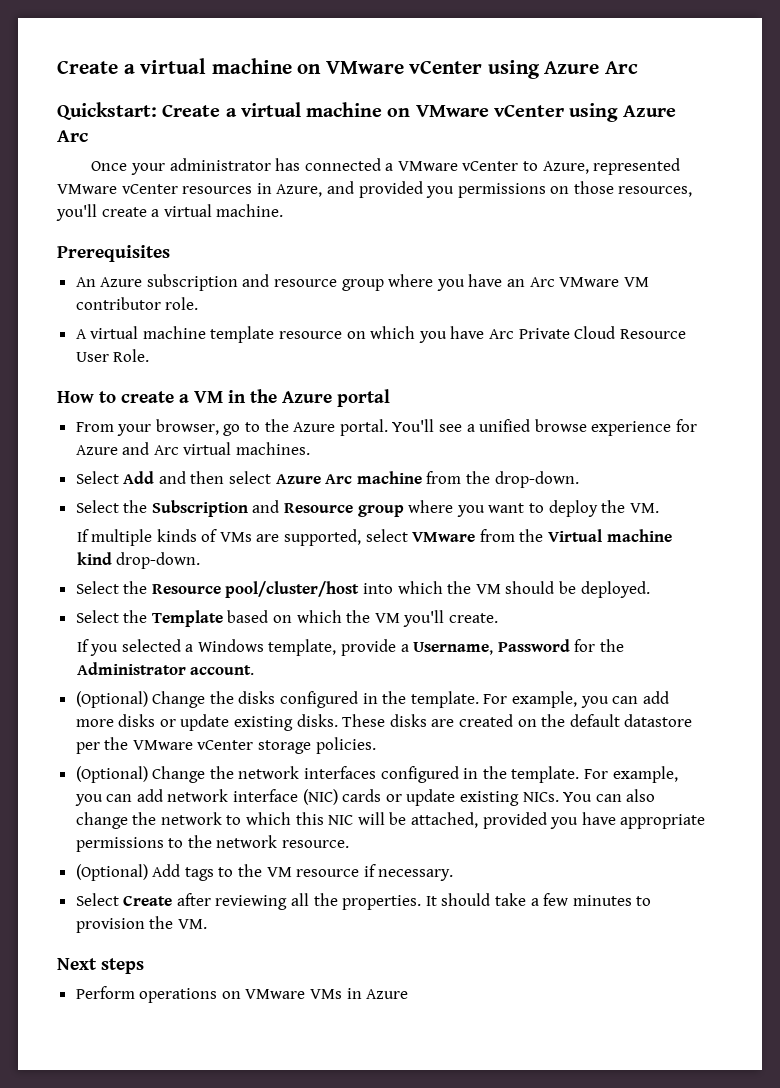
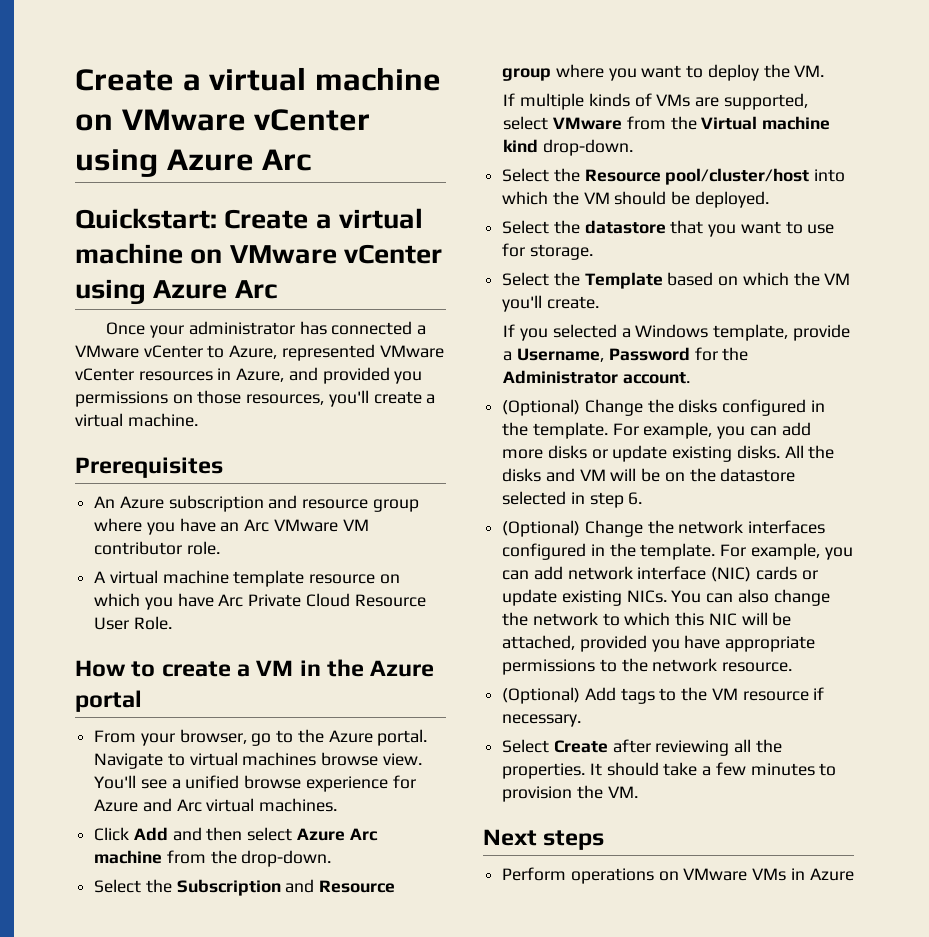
(388, 427) none -> [94,752,422,769] Navigate to virtual machines browse view.
[75,471,119,484] Select -> [94,827,130,841] Click
(650, 589) none -> [502,220,835,237] [502,243,593,260] // Select the datastore that you want to use for storage.
[342,714,693,727] [75,737,376,754] These disks are created on the default datastore per the VMware vCenter storage policies. -> [784,445,835,459] [502,468,796,482] [502,491,643,508] All the disks and VM will be on the datastore selected in step 6.

